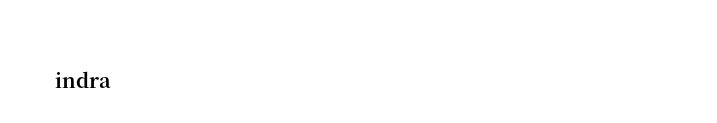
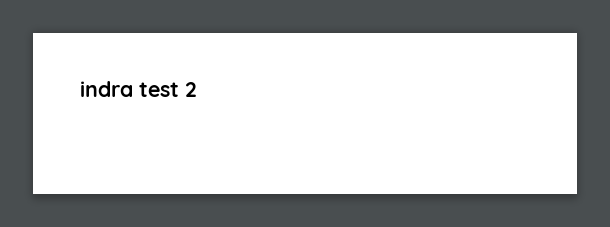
(111, 79) none -> [139,82,197,97] test 2

